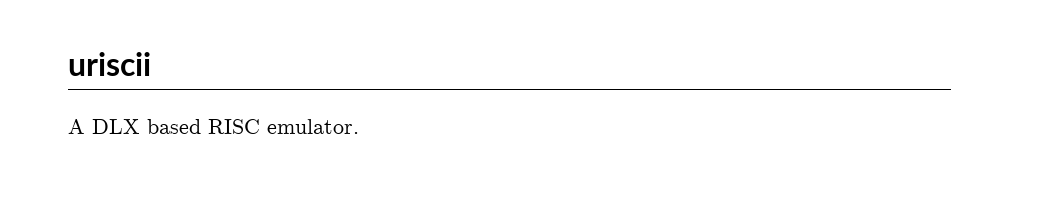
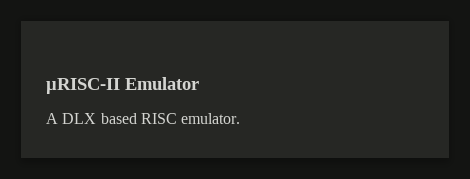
[68,52,151,76] uriscii -> [46,77,199,94] µRISC-II Emulator

